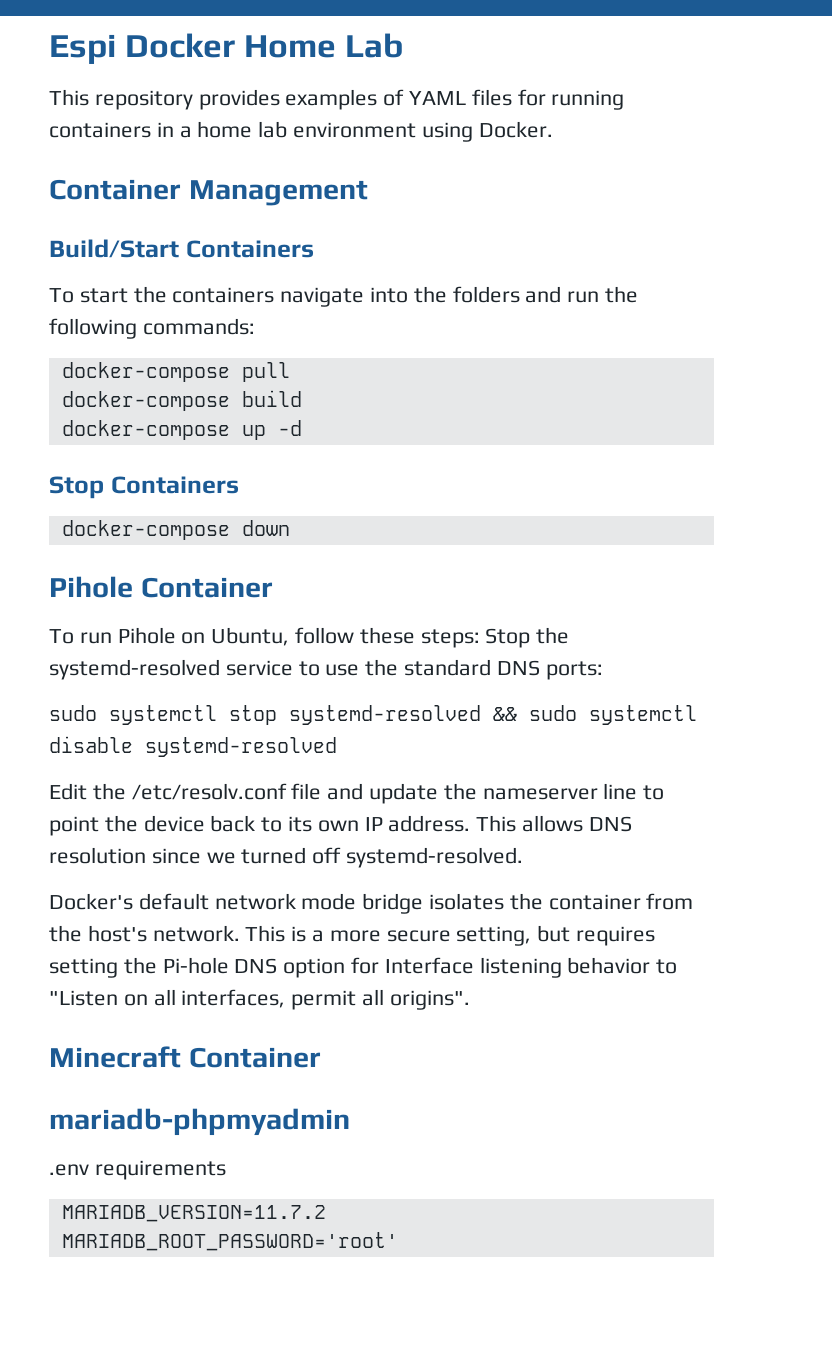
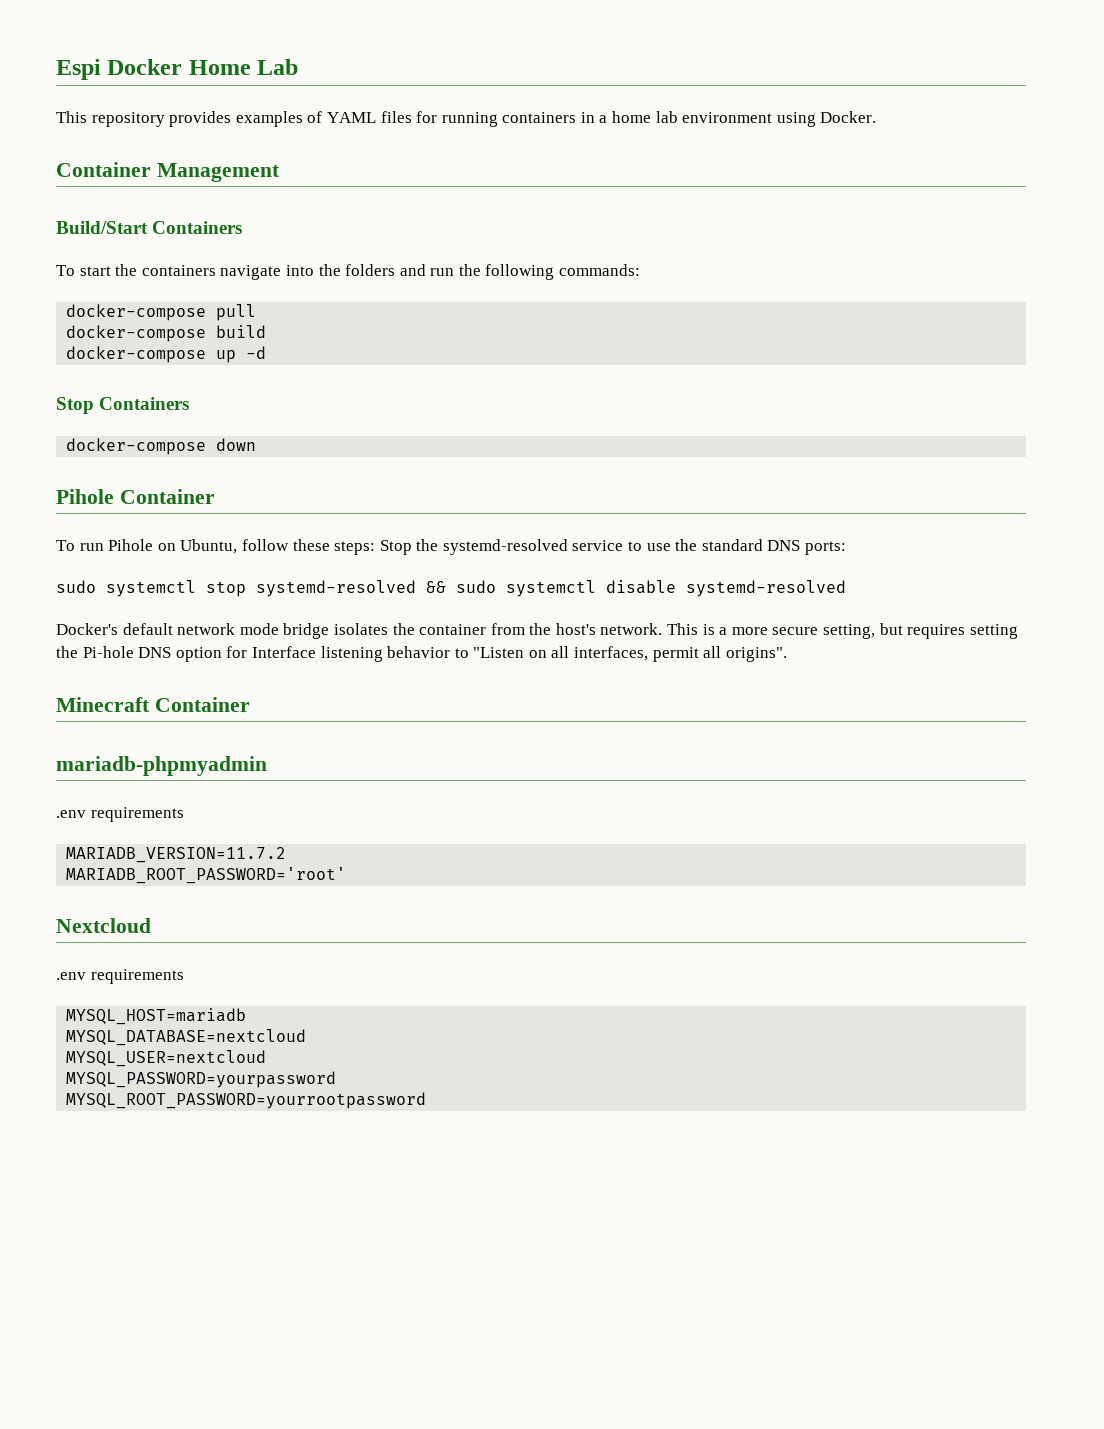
[49,783,665,804] [49,815,632,836] [49,847,524,868] // Edit the /etc/resolv.conf file and update the nameserver line to point the device back to its own IP address. This allows DNS resolution since we turned off systemd-resolved. -> (846, 588) none
(398, 1241) none -> [56,918,151,933] [56,969,184,984] [66,1008,247,1025] [66,1029,307,1046] [66,1050,267,1067] [66,1071,337,1088] [66,1092,427,1109] // Nextcloud // .env requirements // MYSQL_HOST=mariadb // MYSQL_DATABASE=nextcloud // MYSQL_USER=nextcloud // MYSQL_PASSWORD=yourpassword // MYSQL_ROOT_PASSWORD=yourrootpassword

